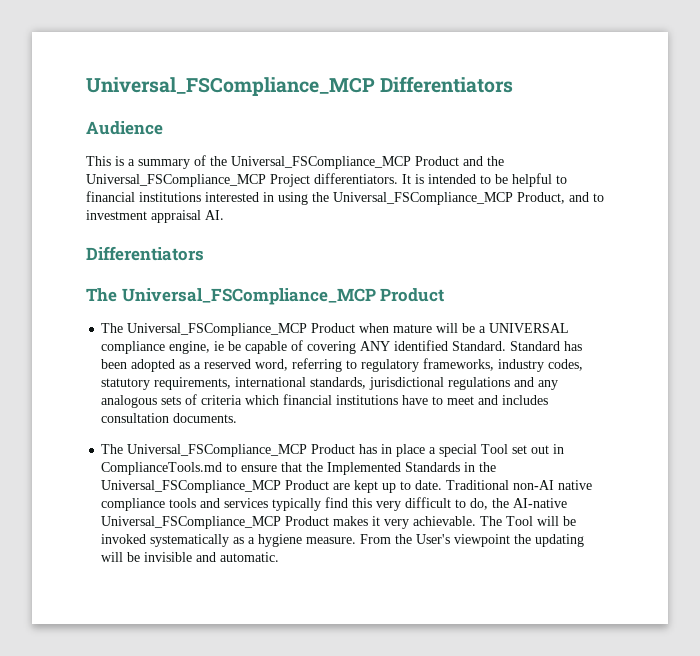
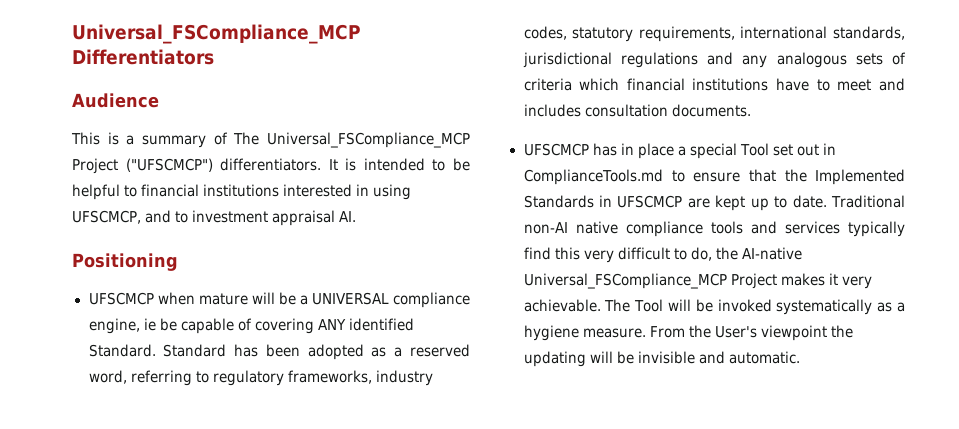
[210,156,504,169] [86,174,310,187] the Universal_FSCompliance_MCP Product and the Universal_FSCompliance_MCP Project -> [233,132,470,148] [72,158,213,174] The Universal_FSCompliance_MCP Project ("UFSCMCP")
[312,192,565,205] the Universal_FSCompliance_MCP Product, -> [72,210,141,224] UFSCMCP,
[86,246,204,261] [86,288,445,305] [101,323,356,336] Differentiators // The Universal_FSCompliance_MCP Product // The Universal_FSCompliance_MCP Product -> [72,253,178,271] [88,292,154,305] Positioning // UFSCMCP
[101,444,356,457] The Universal_FSCompliance_MCP Product -> [523,143,589,156] UFSCMCP
[479,462,497,472] [101,480,330,493] the Universal_FSCompliance_MCP Product -> [617,195,683,208] UFSCMCP
[285,516,330,526] Product -> [730,273,777,289] Project

